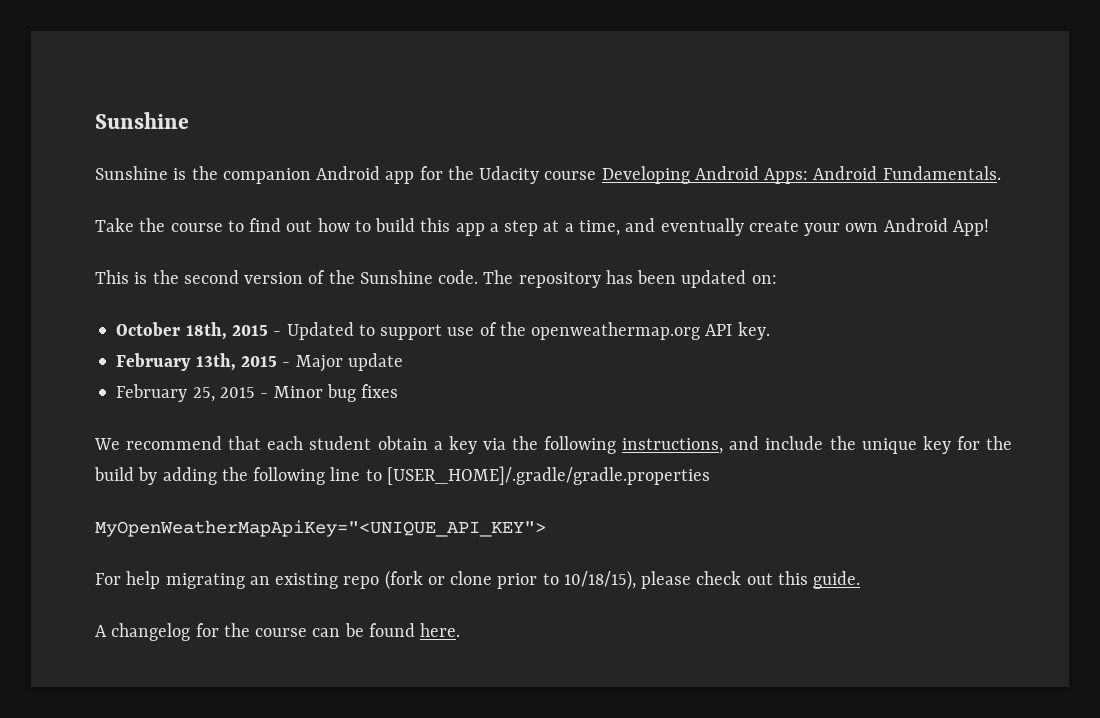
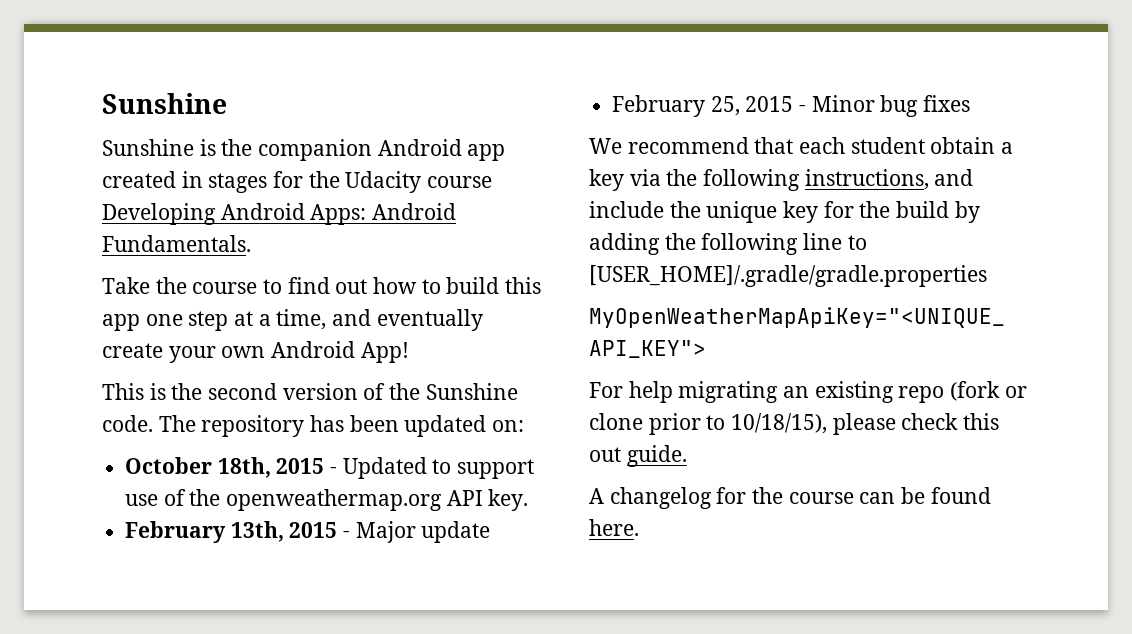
(415, 177) none -> [102,171,268,193] created in stages
[489,223,499,232] a -> [145,314,183,326] one
[746,571,808,585] out this -> [963,413,1000,430] [589,447,621,462] this out

